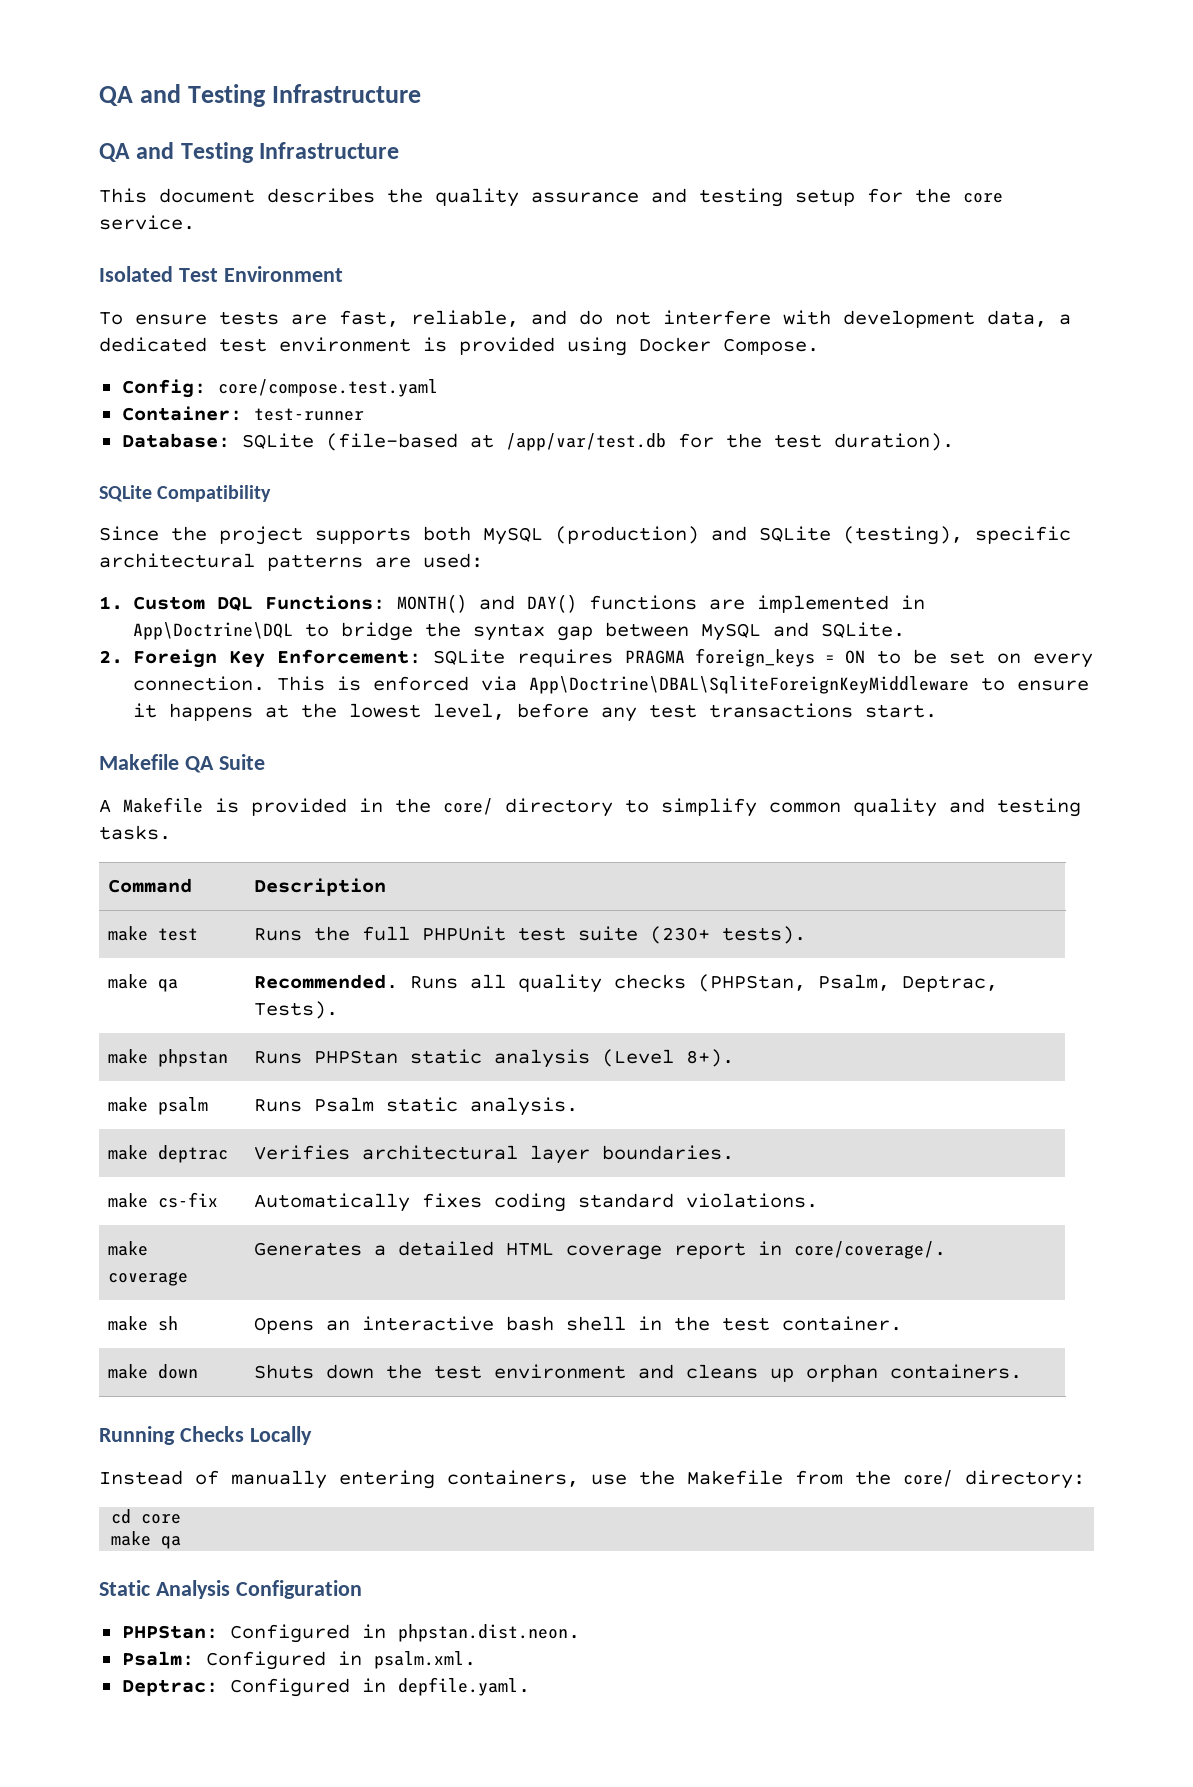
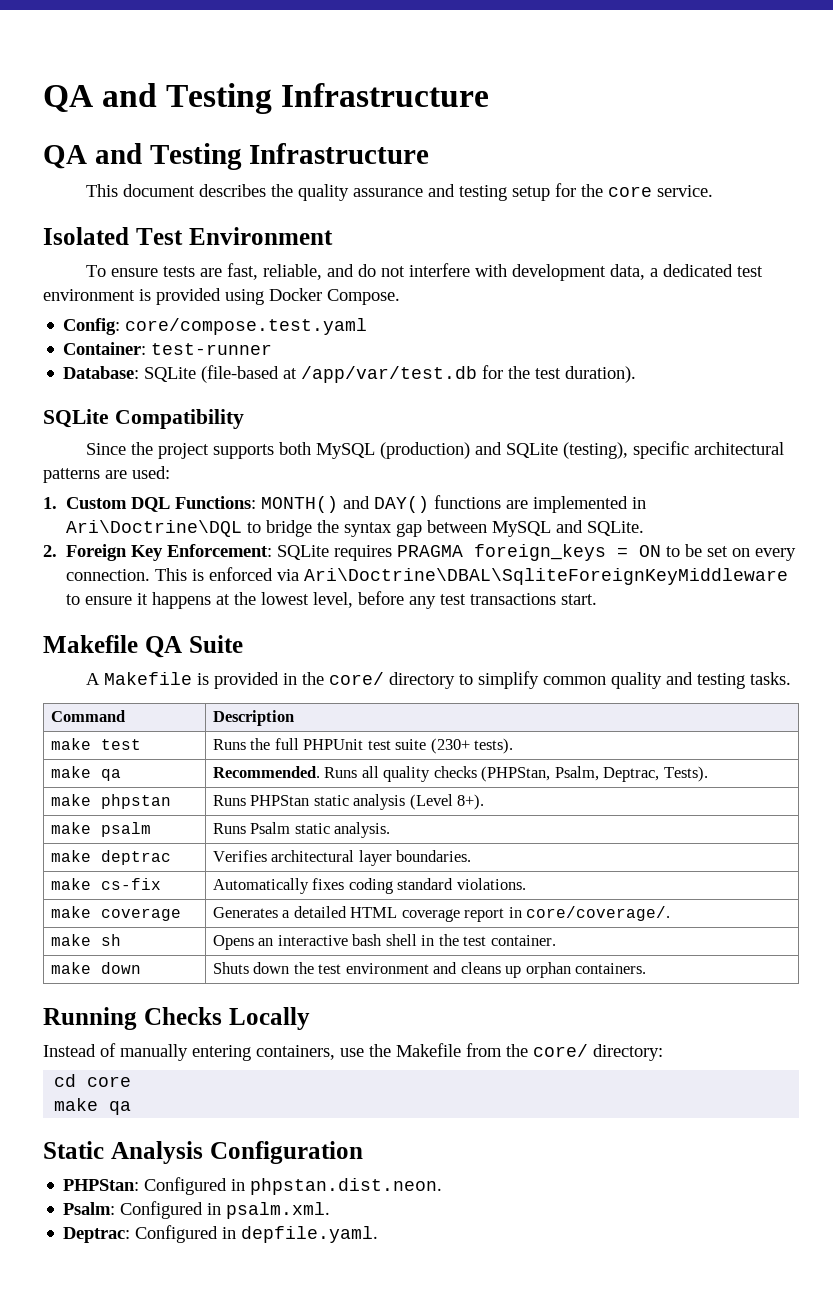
[133,622,294,640] App\Doctrine\DQL -> [66,520,243,537] Ari\Doctrine\DQL
[529,676,970,694] App\Doctrine\DBAL\SqliteForeignKeyMiddleware -> [304,568,789,585] Ari\Doctrine\DBAL\SqliteForeignKeyMiddleware

